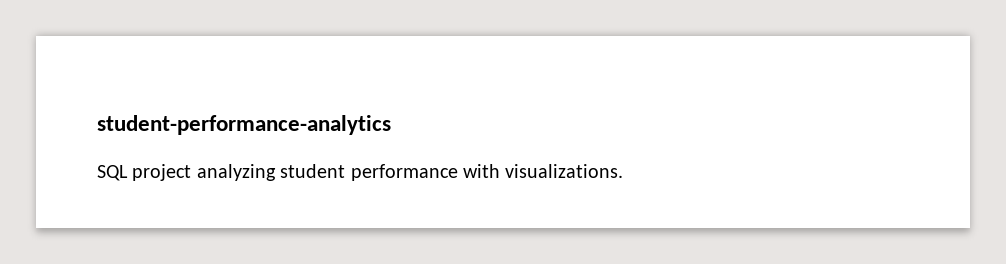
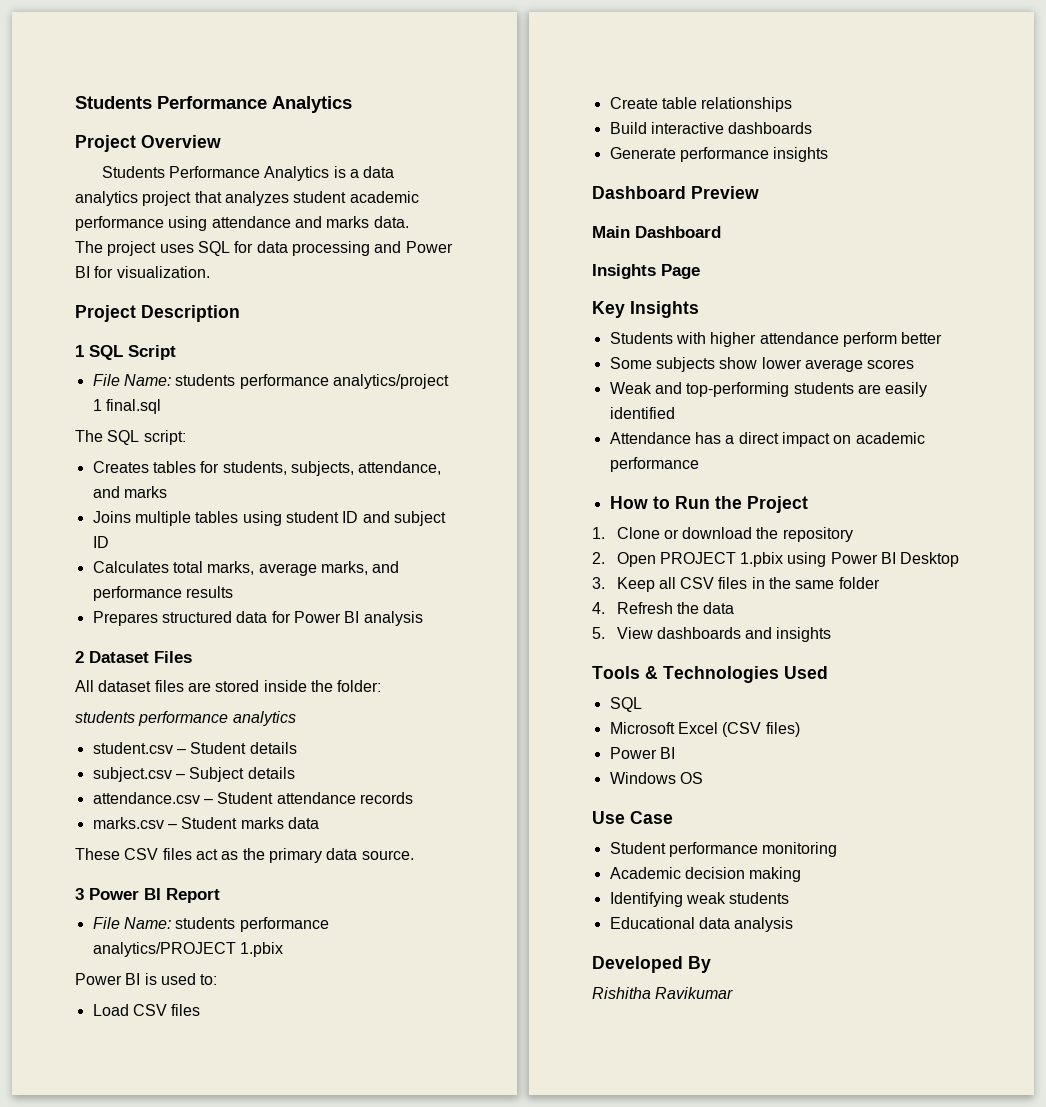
[97,115,391,135] [97,164,624,181] student-performance-analytics // SQL project analyzing student performance with visualizations. -> [75,96,352,113] [75,135,221,152] [101,166,395,181] [75,191,419,206] [75,216,409,231] [75,241,453,256] [75,266,210,278] [75,305,240,322] [75,345,176,360] [92,374,449,389] [92,399,161,414] [75,430,186,445] [92,461,442,476] [92,486,167,498] [92,511,446,526] [92,536,109,548] [92,561,400,576] [92,586,233,601] [92,611,423,626] [75,651,192,663] [75,680,382,692] [75,711,296,726] [92,742,297,754] [92,767,295,782] [92,792,413,804] [92,817,319,829] [75,848,414,863] [75,888,220,903] [92,917,329,932] [92,942,283,957] [75,973,218,985] [92,1004,201,1016] [609,97,793,112] [609,122,813,134] [609,147,829,162] [592,186,759,199] [592,226,721,238] [592,264,700,279] [592,301,699,318] [609,332,943,347] [609,357,915,372] [609,382,928,397] [609,407,675,419] [609,432,925,447] [609,457,699,472] [609,496,808,513] [592,527,853,542] [592,552,960,567] [592,577,880,592] [592,602,735,614] [592,627,832,642] [592,666,828,683] [609,697,642,712] [609,722,800,737] [609,747,675,759] [609,772,703,784] [592,811,673,824] [609,842,838,857] [609,867,802,882] [609,892,790,907] [609,917,794,932] [592,956,711,973] [592,987,734,999] Students Performance Analytics // Project Overview // Students Performance Analytics is a data analytics project that analyzes student academic performance using attendance and marks data. // The project uses SQL for data processing and Power BI for visualization. // Project Description // 1 SQL Script // File Name: students performance analytics/project 1 final.sql // The SQL script: // Creates tables for students, subjects, attendance, and marks // Joins multiple tables using student ID and subject ID // Calculates total marks, average marks, and performance results // Prepares structured data for Power BI analysis // 2 Dataset Files // All dataset files are stored inside the folder: // students performance analytics // student.csv – Student details // subject.csv – Subject details // attendance.csv – Student attendance records // marks.csv – Student marks data // These CSV files act as the primary data source. // 3 Power BI Report // File Name: students performance analytics/PROJECT 1.pbix // Power BI is used to: // Load CSV files // Create table relationships // Build interactive dashboards // Generate performance insights // Dashboard Preview // Main Dashboard // Insights Page // Key Insights // Students with higher attendance perform better // Some subjects show lower average scores // Weak and top-performing students are easily identified // Attendance has a direct impact on academic performance // How to Run the Project // 1. Clone or download the repository // 2. Open PROJECT 1.pbix using Power BI Desktop // 3. Keep all CSV files in the same folder // 4. Refresh the data // 5. View dashboards and insights // Tools & Technologies Used // SQL // Microsoft Excel (CSV files) // Power BI // Windows OS // Use Case // Student performance monitoring // Academic decision making // Identifying weak students // Educational data analysis // Developed By // Rishitha Ravikumar

